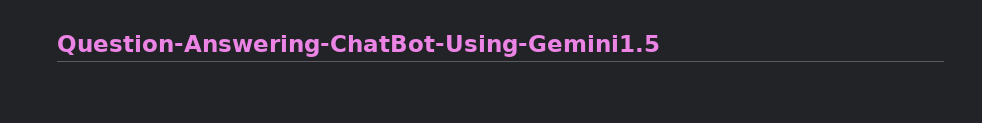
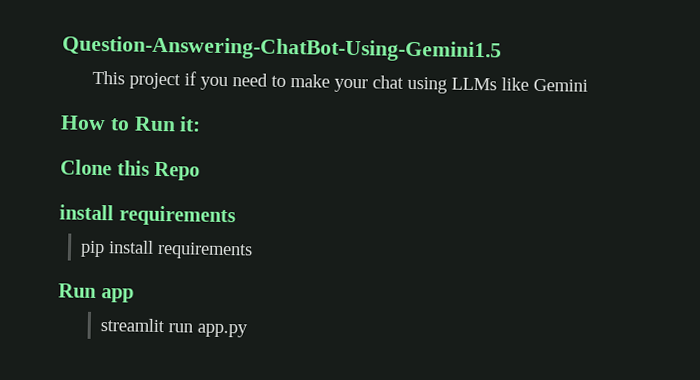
(660, 46) none -> [91,70,588,94] [60,115,202,132] [60,159,201,181] [59,204,236,227] [79,240,253,260] [58,283,134,303] [100,318,249,338] // This project if you need to make your chat using LLMs like Gemini // How to Run it: // Clone this Repo // install requirements // pip install requirements // Run app // streamlit run app.py

